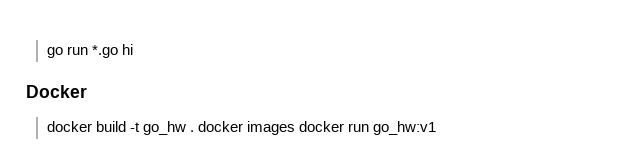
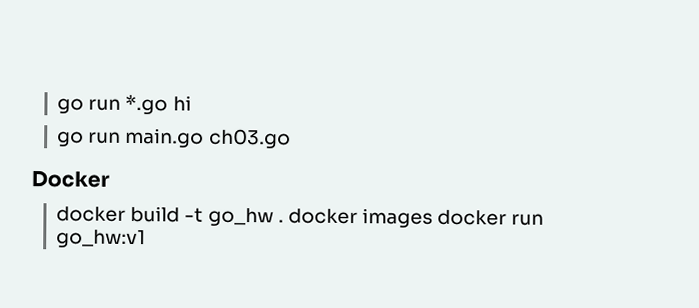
(133, 49) none -> [57,127,291,149] // go run main.go ch03.go

